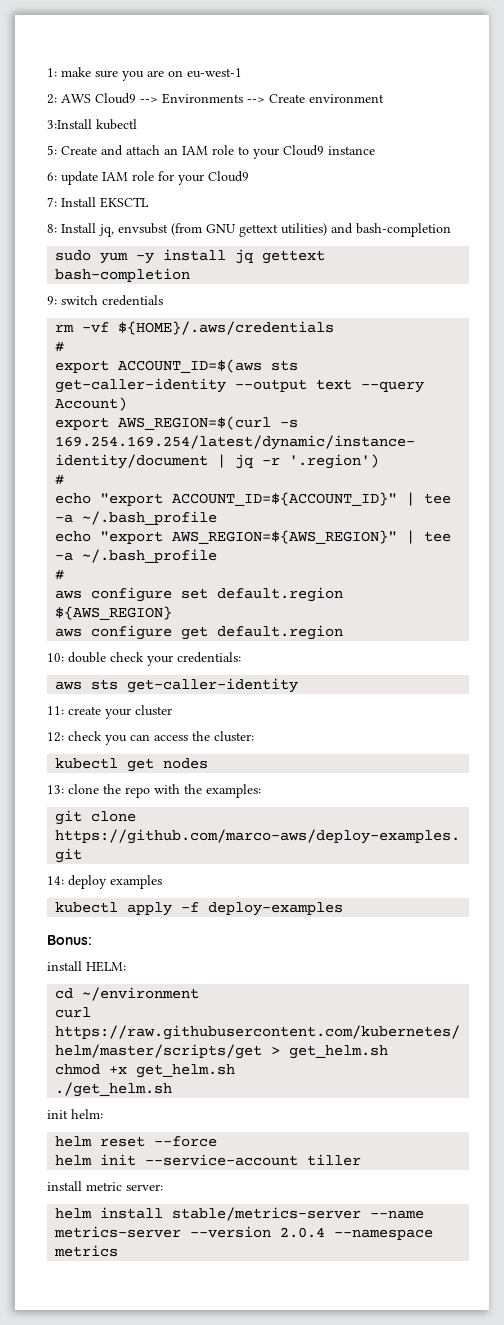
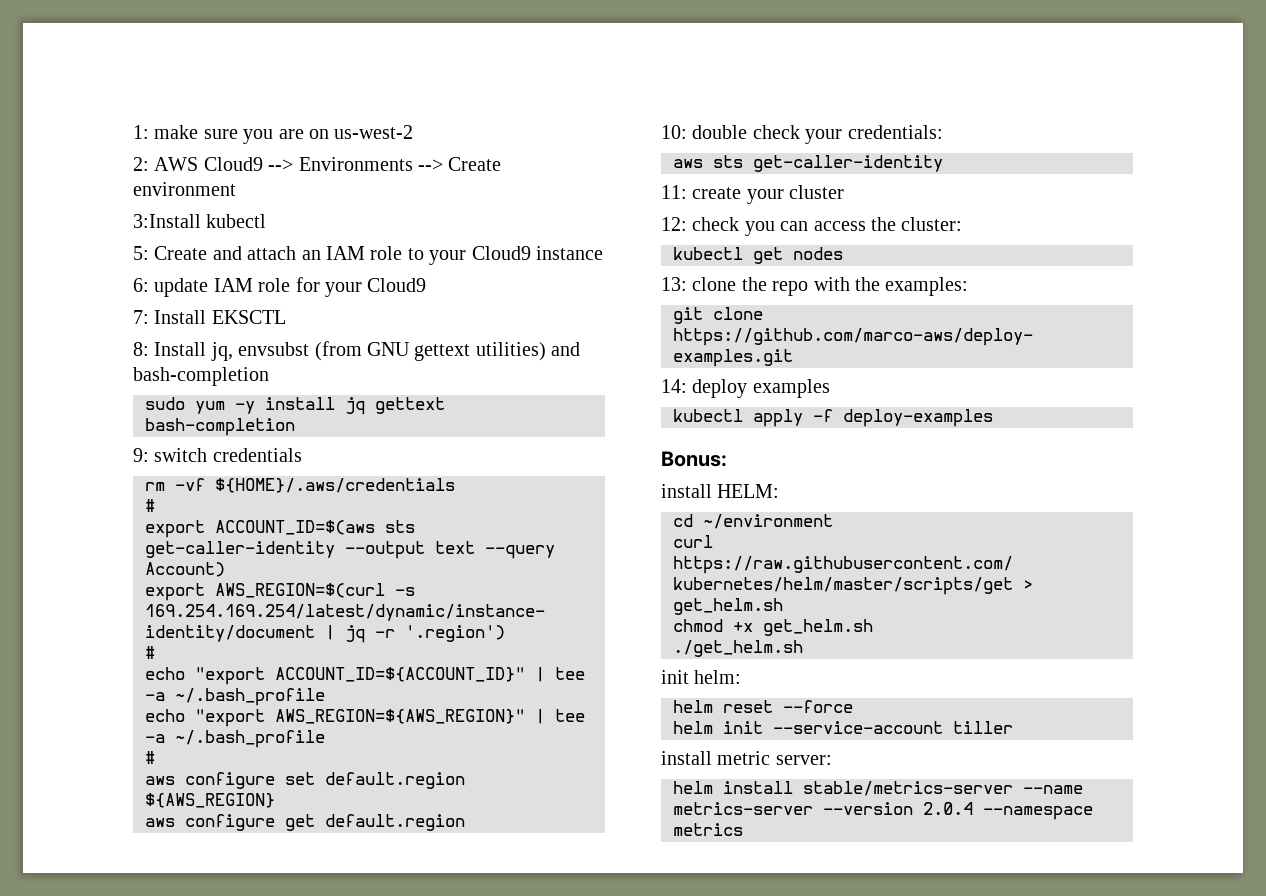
[187,68,242,78] eu-west-1 -> [334,125,414,139] us-west-2

